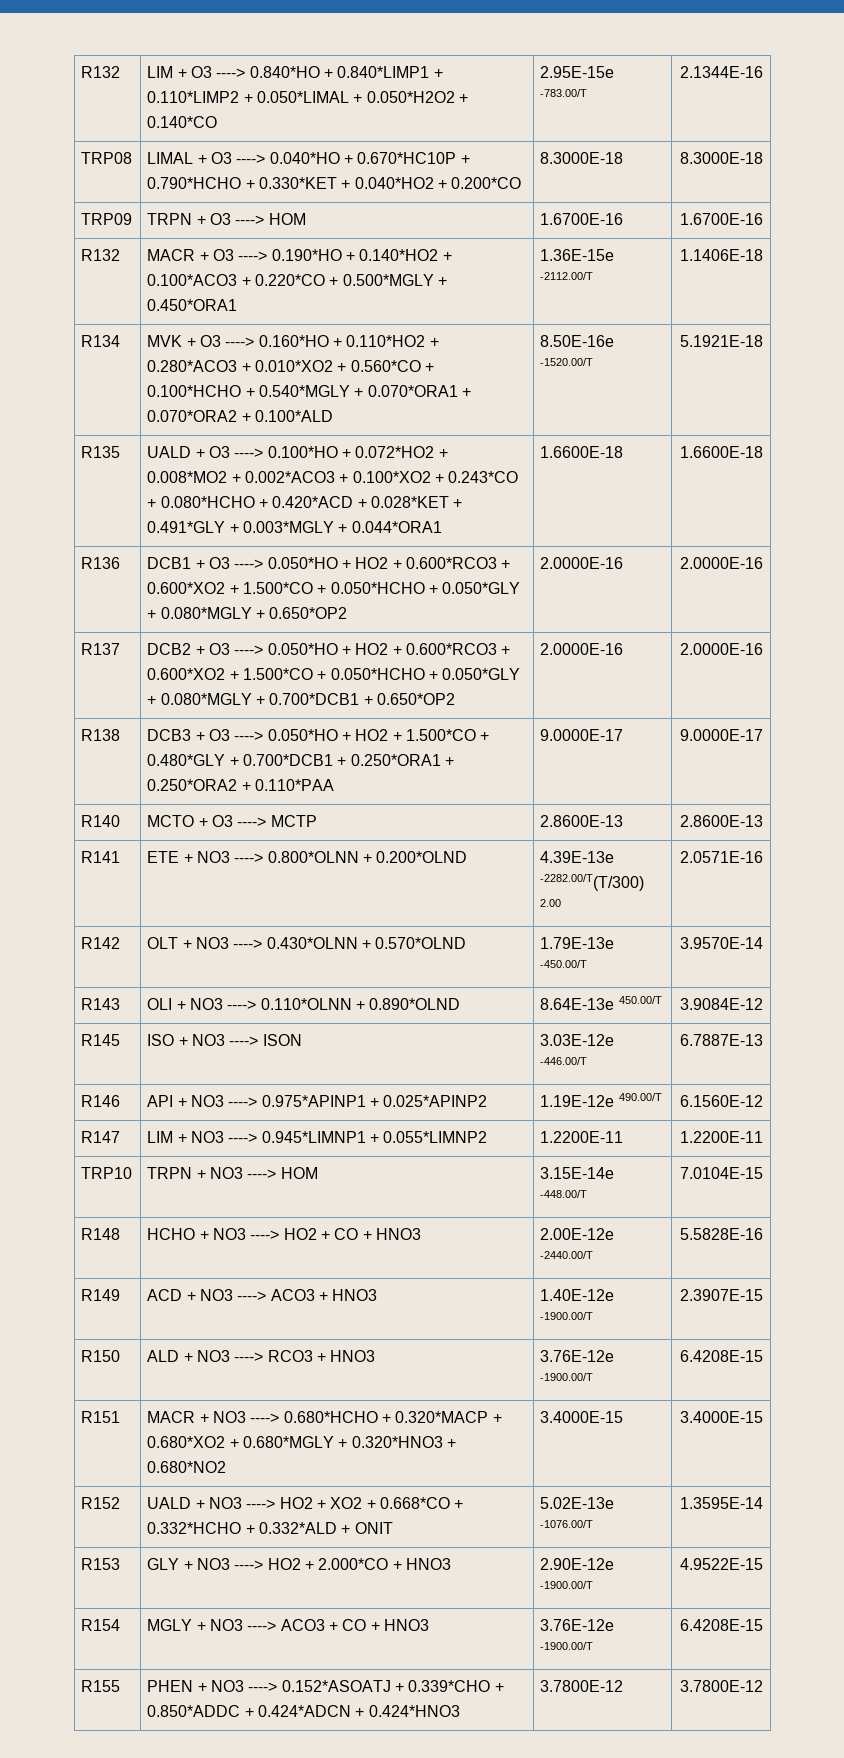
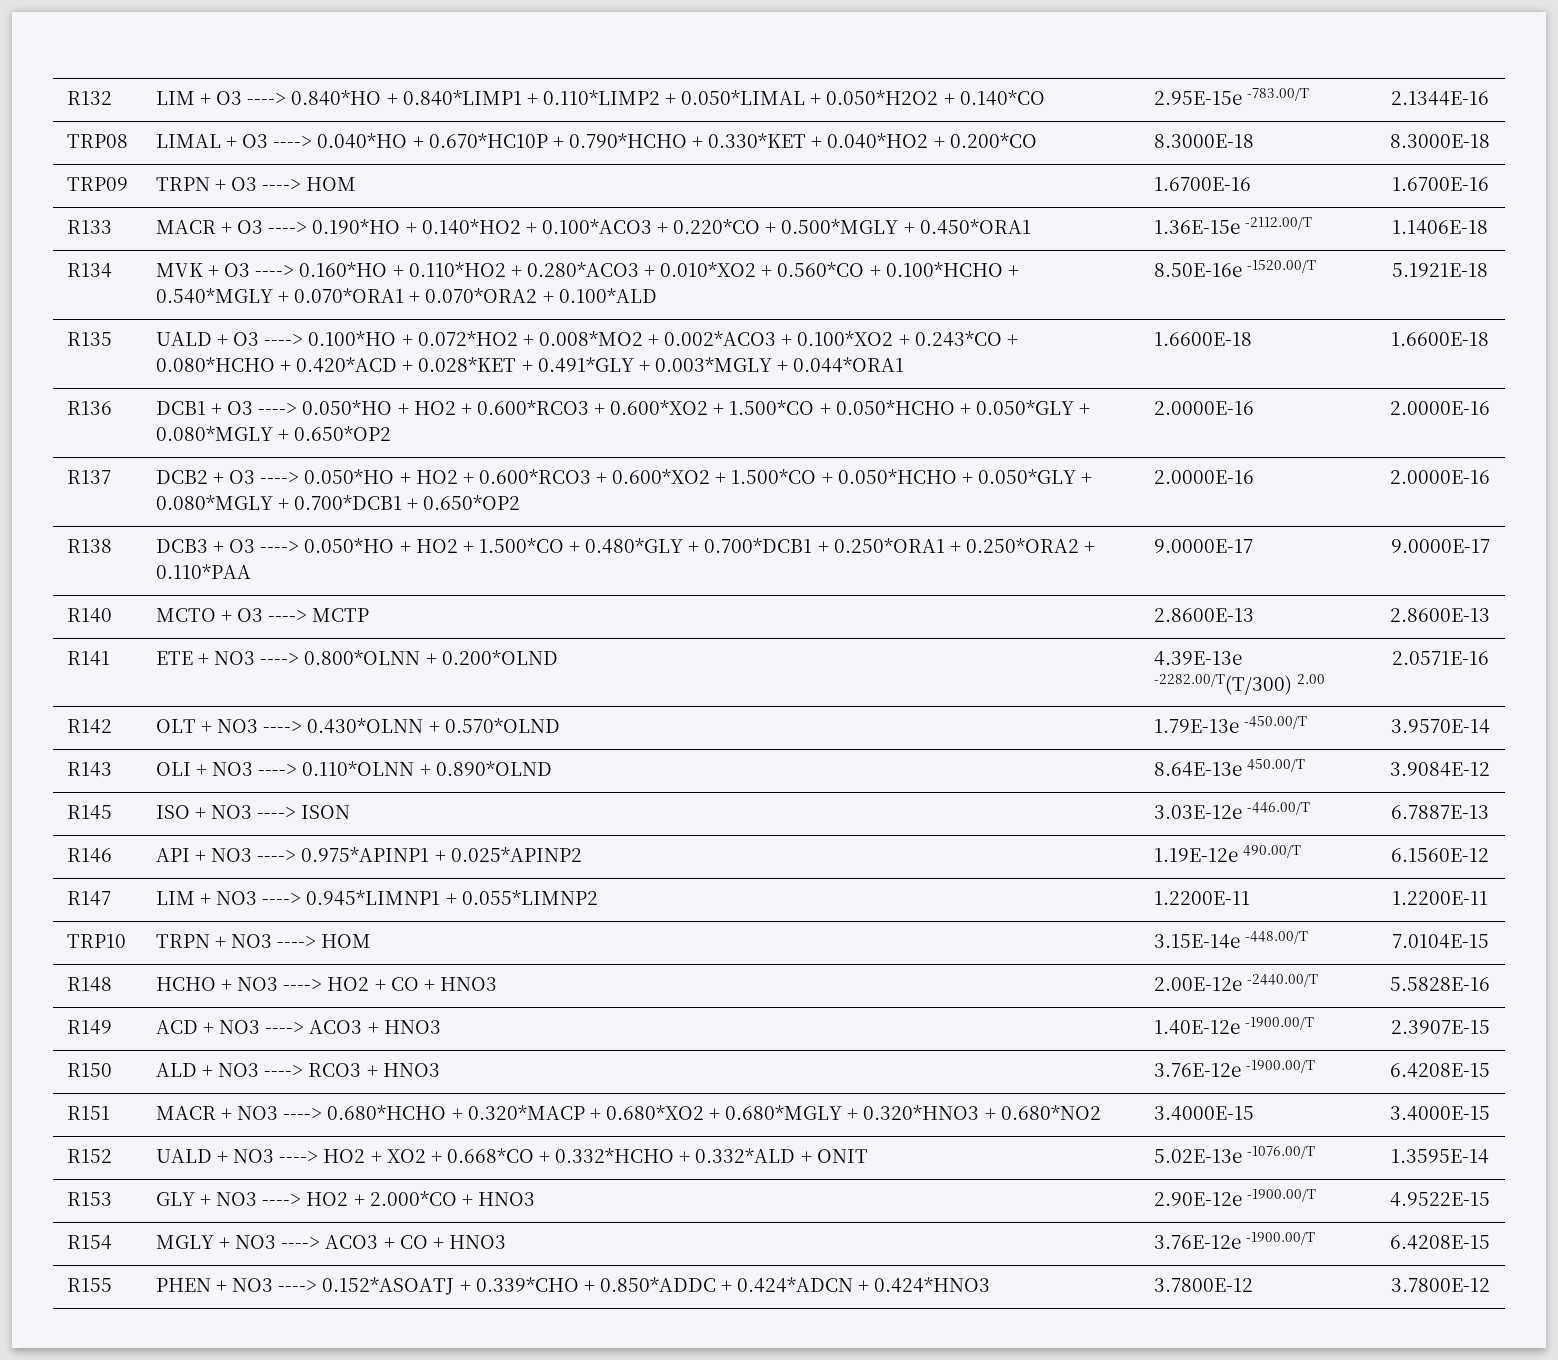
[81,249,121,261] R132 -> [66,220,112,234] R133

